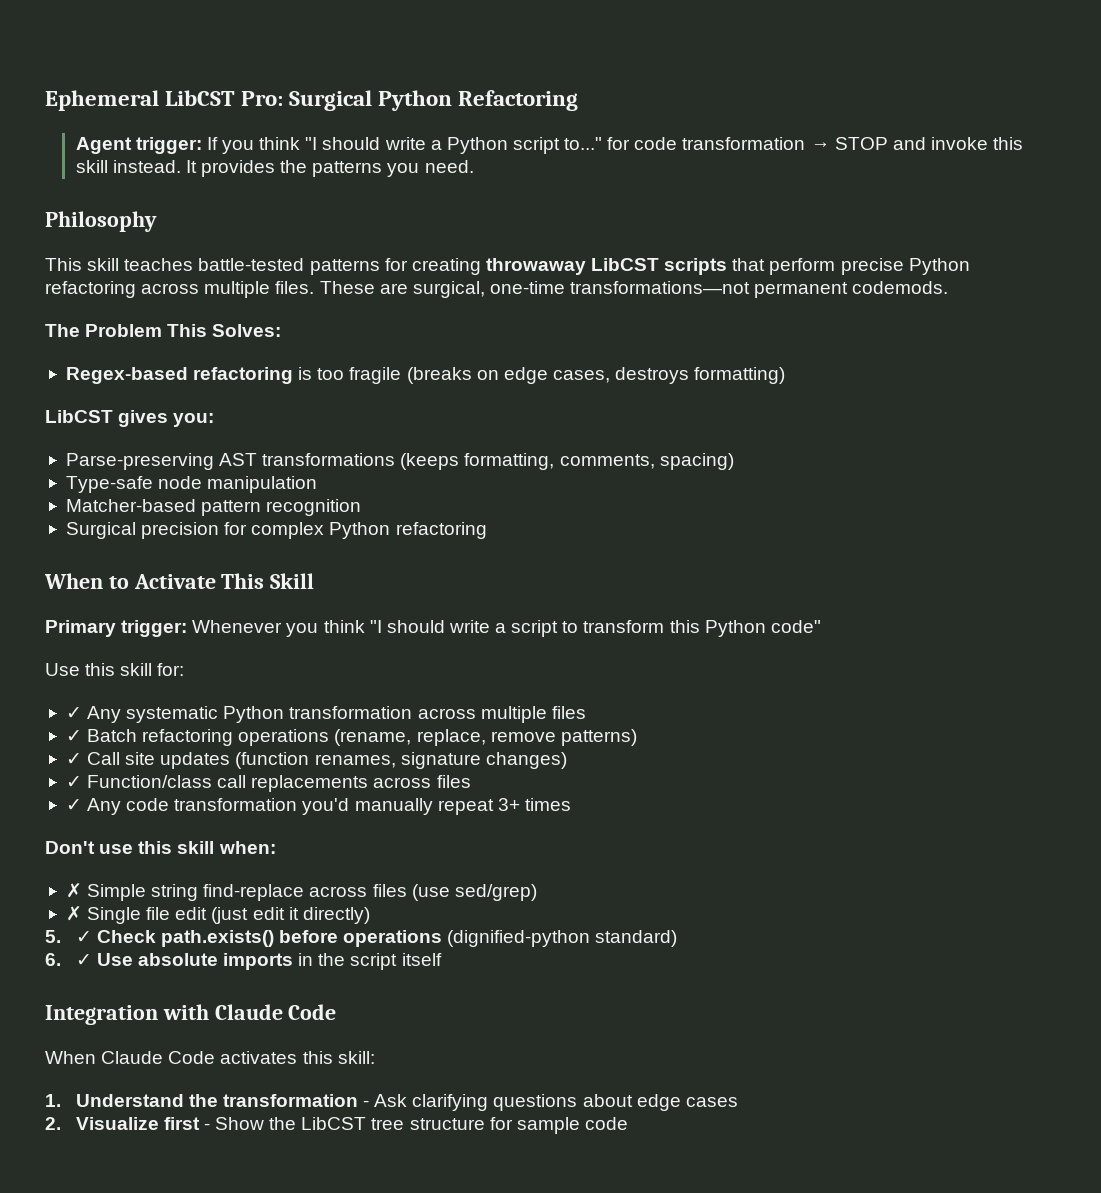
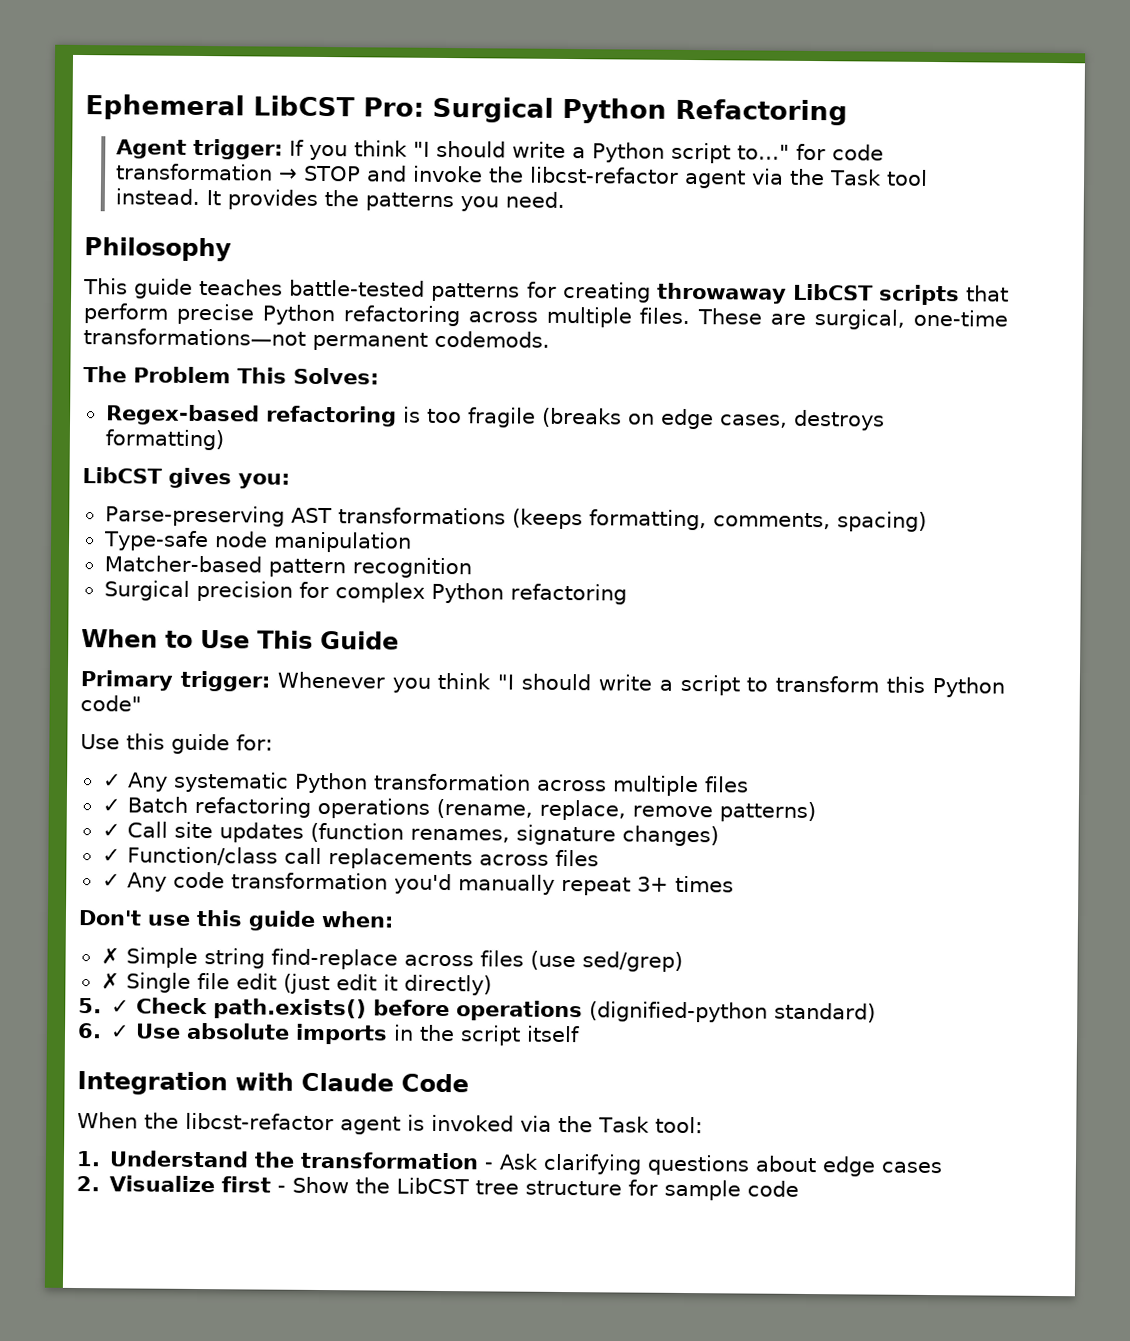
[993,137,1024,150] [75,160,108,173] this skill -> [488,166,928,189] the libcst-refactor agent via the Task tool
[87,258,120,271] skill -> [134,278,194,299] guide
[133,573,315,589] Activate This Skill -> [200,630,399,650] Use This Guide
[120,663,153,676] skill -> [171,733,230,755] guide
[177,841,215,854] skill -> [248,910,316,931] guide
[101,1051,375,1064] Claude Code activates this skill: -> [144,1112,703,1135] the libcst-refactor agent is invoked via the Task tool:

